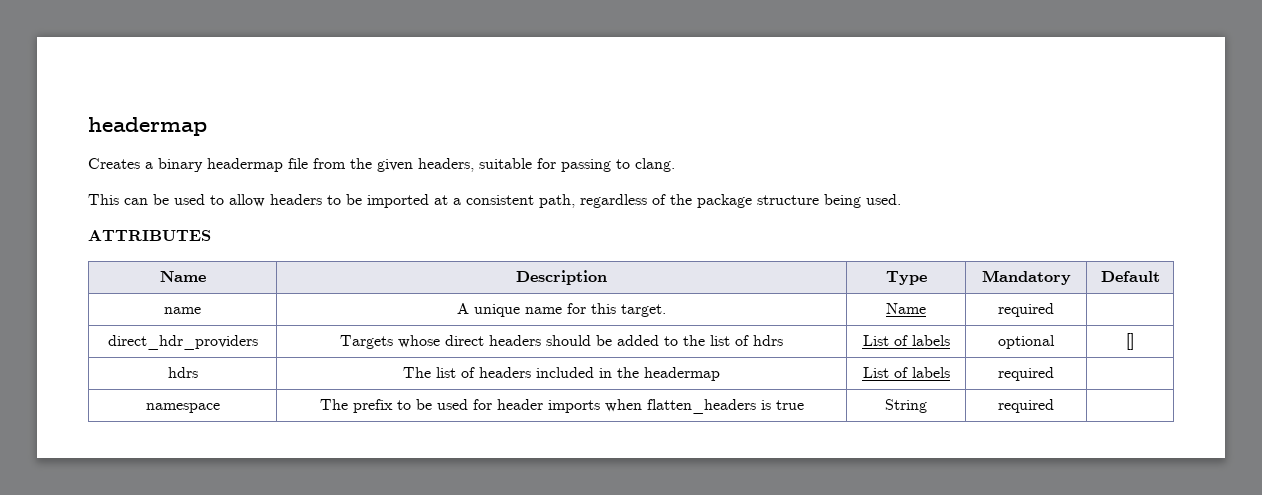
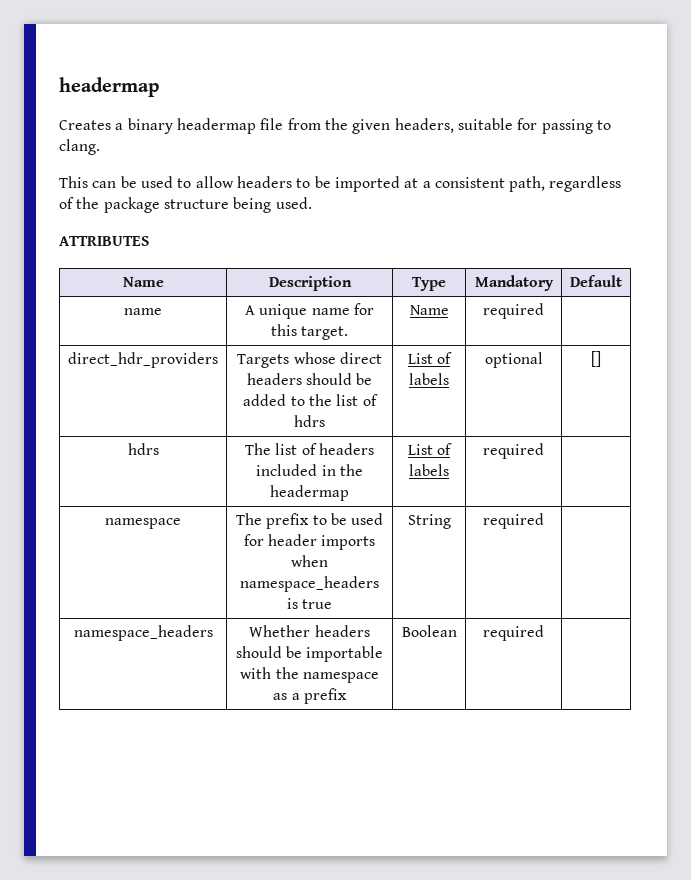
[646,399,756,414] flatten_headers -> [240,576,379,592] namespace_headers
(1054, 406) none -> [73,625,213,641] [249,625,370,637] [235,646,384,662] [240,667,379,683] [273,688,347,704] [401,625,457,637] [483,625,544,641] // namespace_headers | Whether headers should be importable with the namespace as a prefix | Boolean | required |

